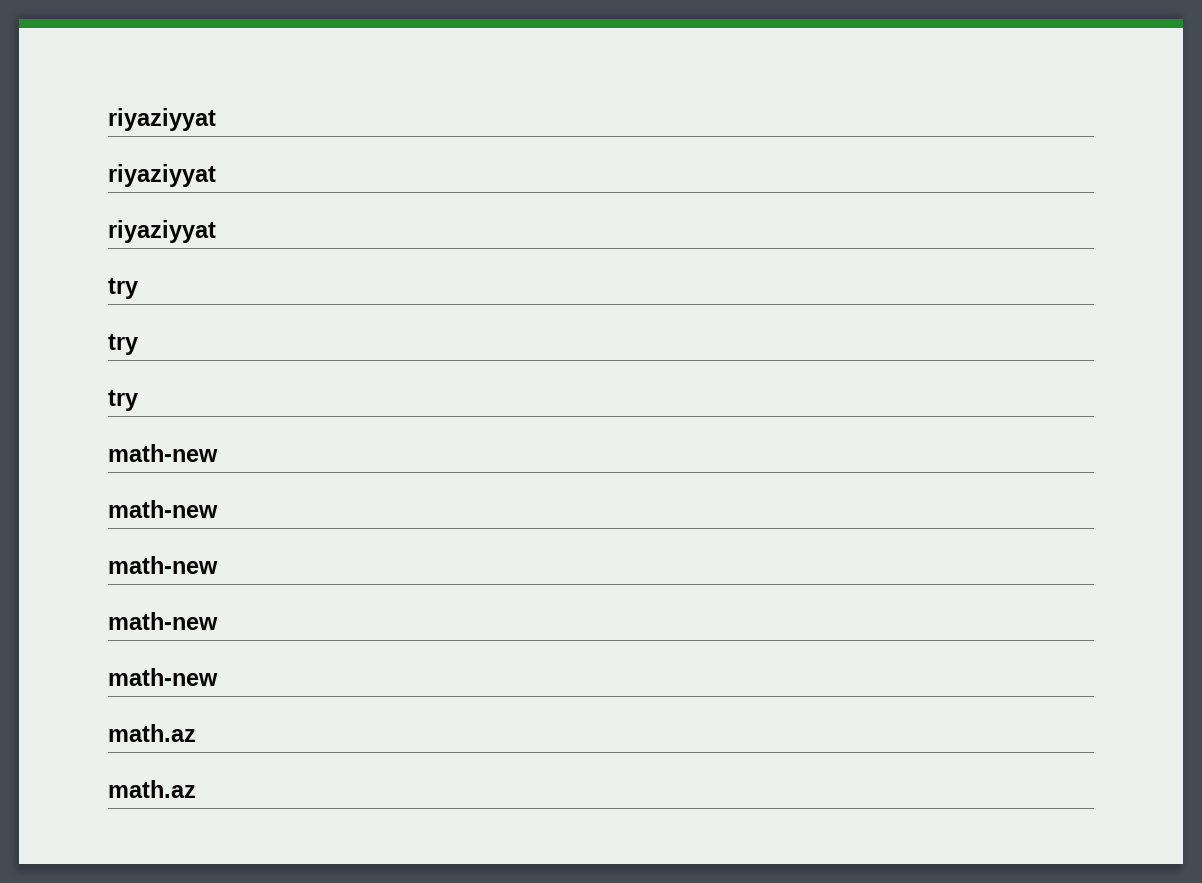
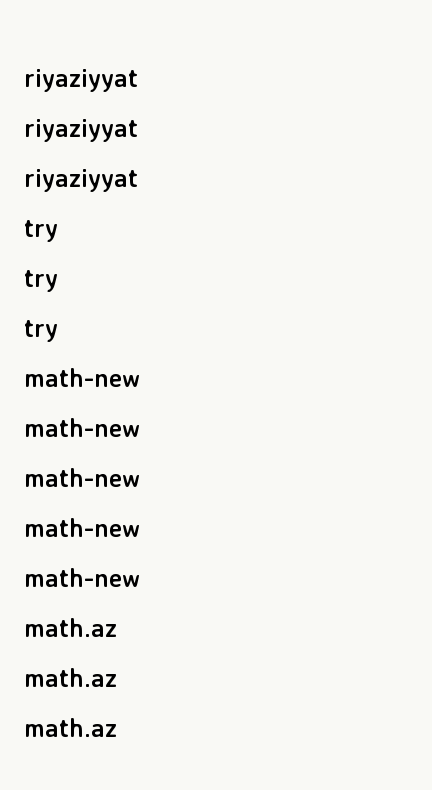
(196, 789) none -> [24,718,117,737] // math.az

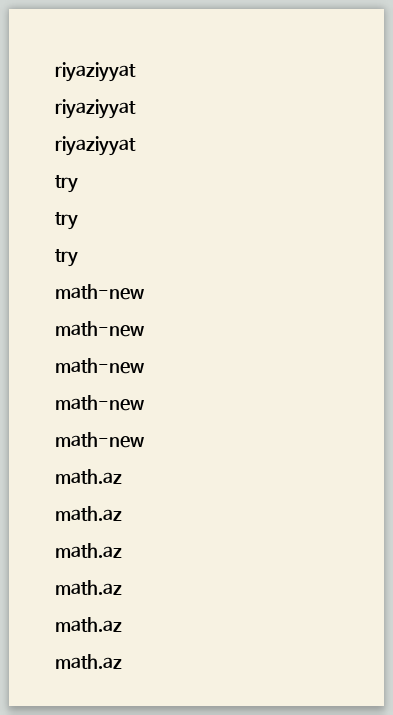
(117, 727) none -> [55,580,122,595] [55,617,122,632] [55,654,122,669] // math.az // math.az // math.az

